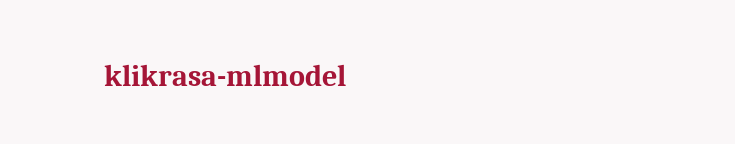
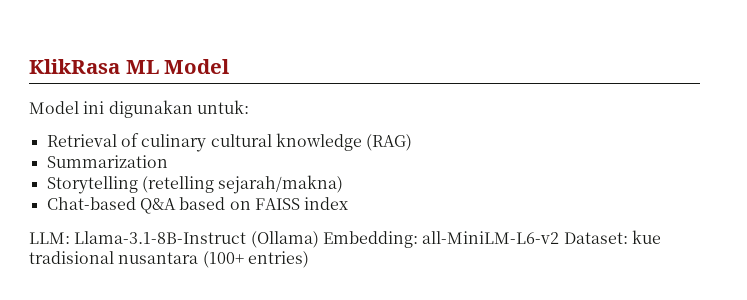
[104,64,346,86] klikrasa-mlmodel -> [29,59,230,74] [29,100,249,118] [46,133,413,152] [46,155,168,168] [46,175,344,194] [46,197,349,214] [29,230,661,248] [29,251,309,268] KlikRasa ML Model // Model ini digunakan untuk: // Retrieval of culinary cultural knowledge (RAG) // Summarization // Storytelling (retelling sejarah/makna) // Chat-based Q&A based on FAISS index // LLM: Llama-3.1-8B-Instruct (Ollama) Embedding: all-MiniLM-L6-v2 Dataset: kue tradisional nusantara (100+ entries)

